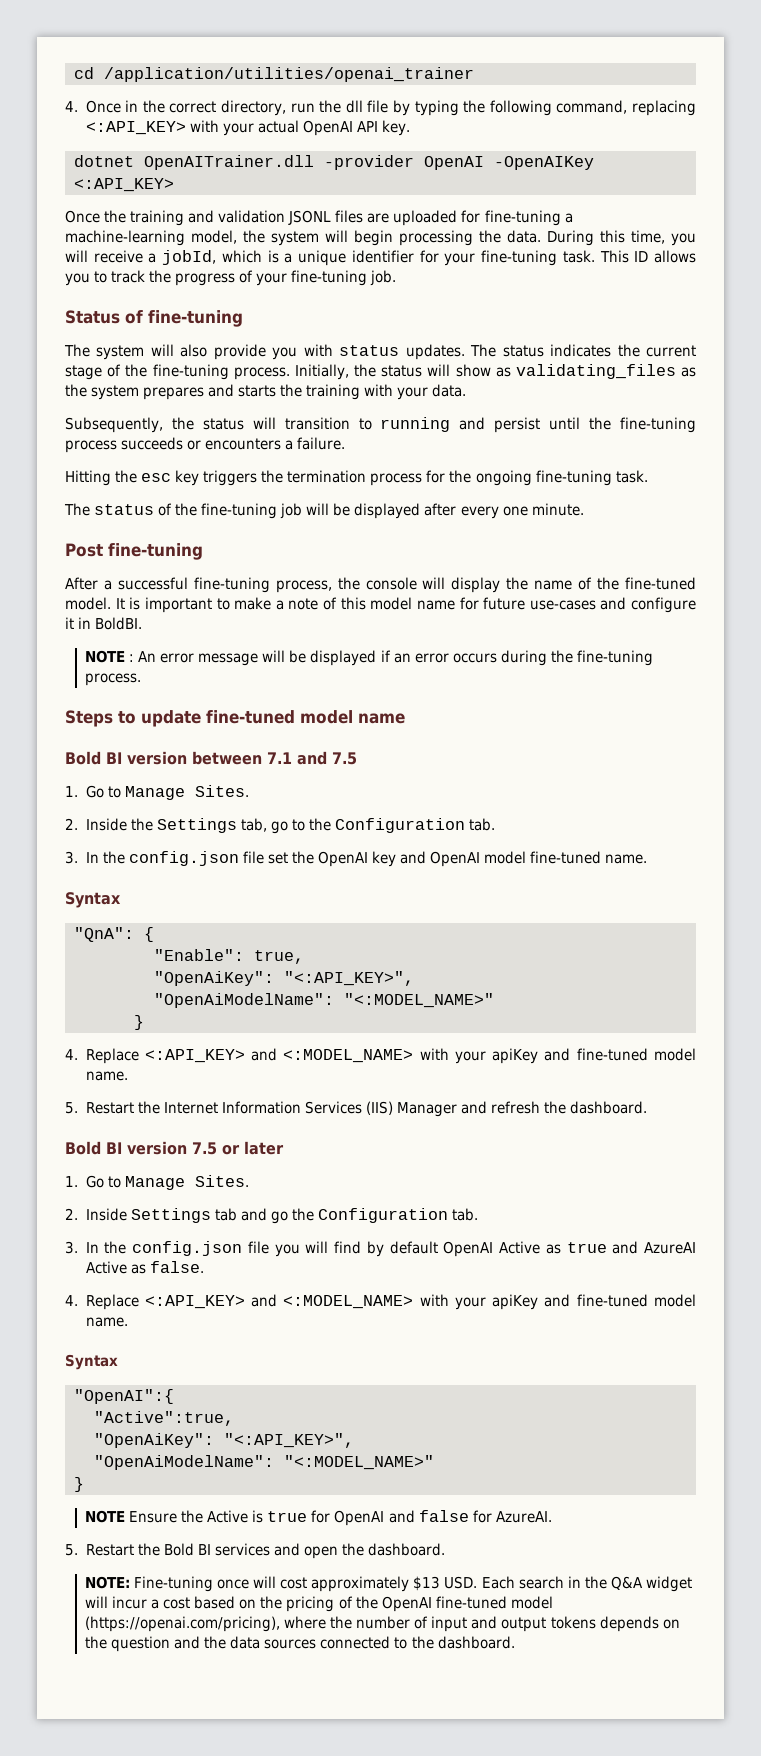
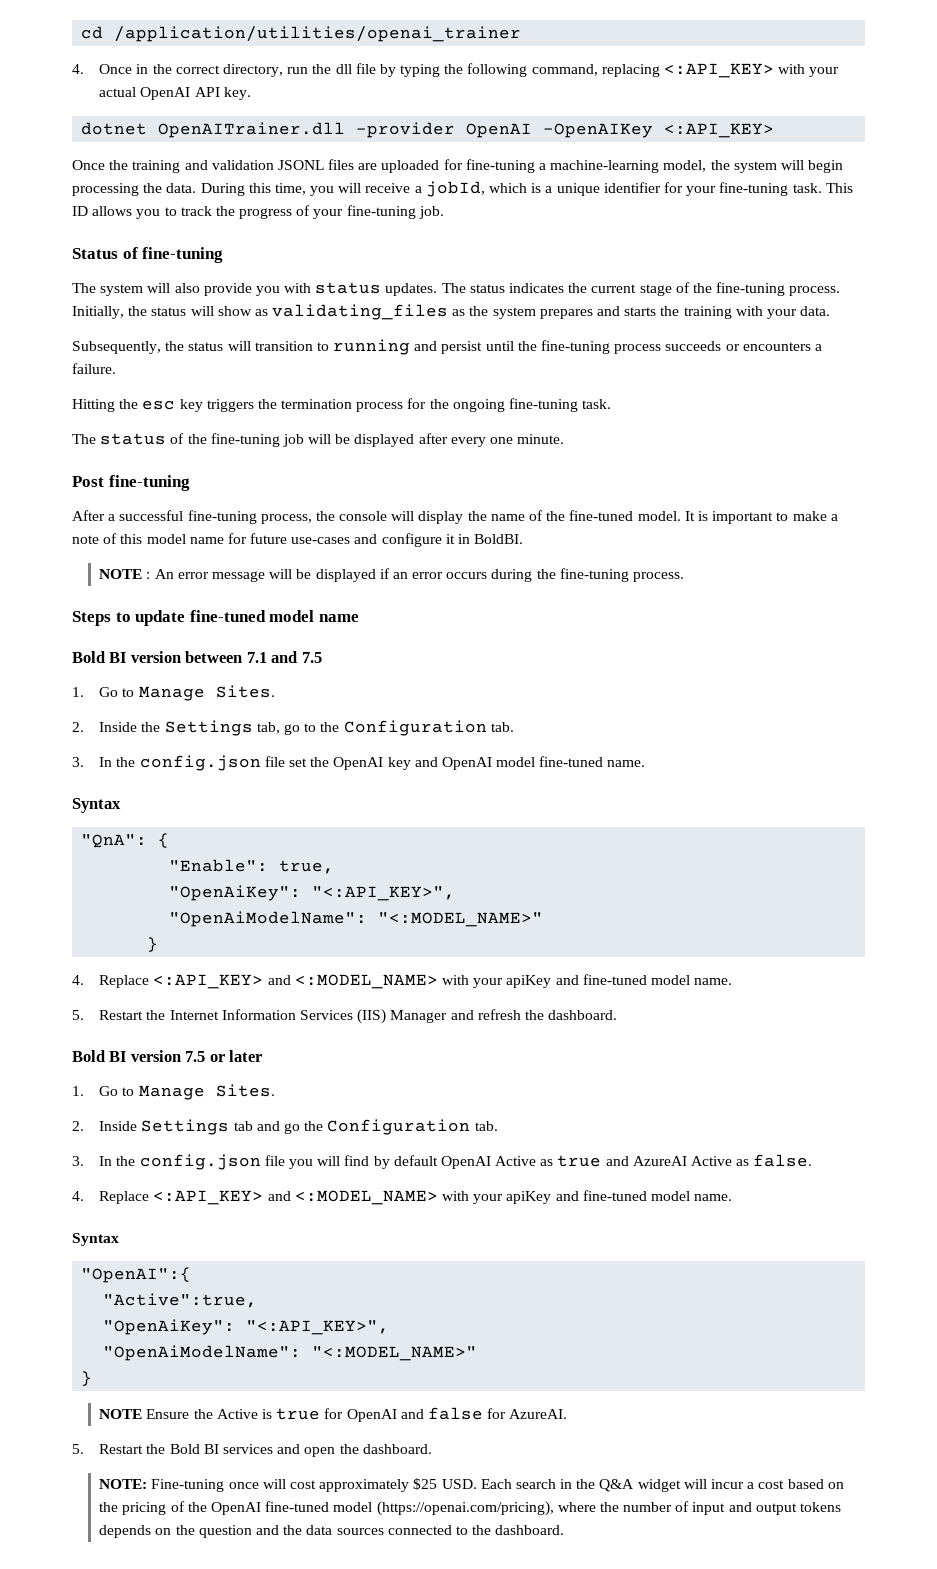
[413,1576,441,1591] $13 -> [413,1478,438,1490] $25

